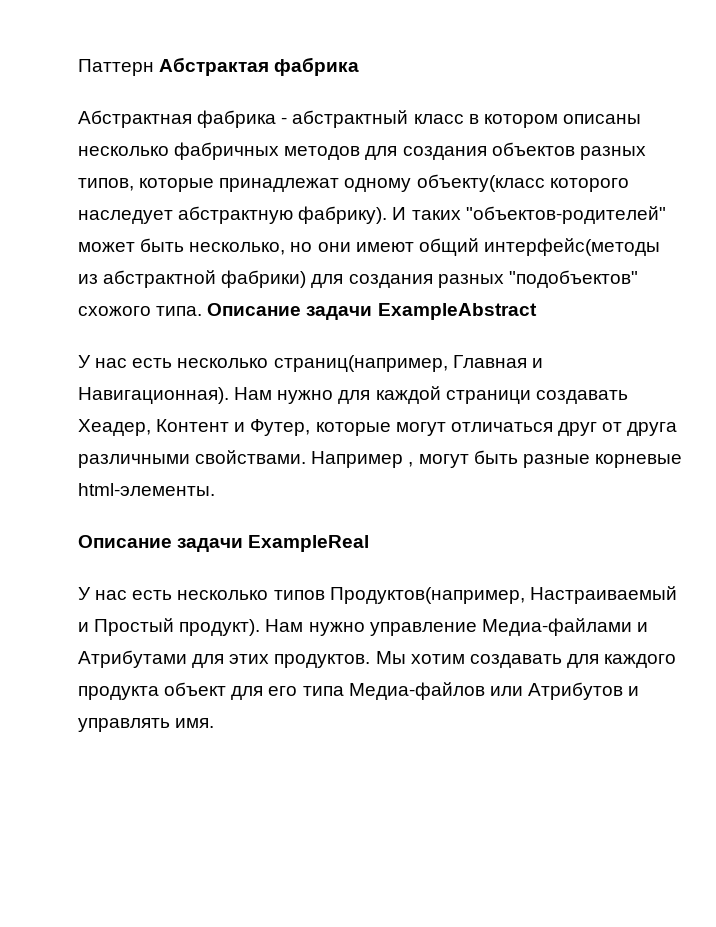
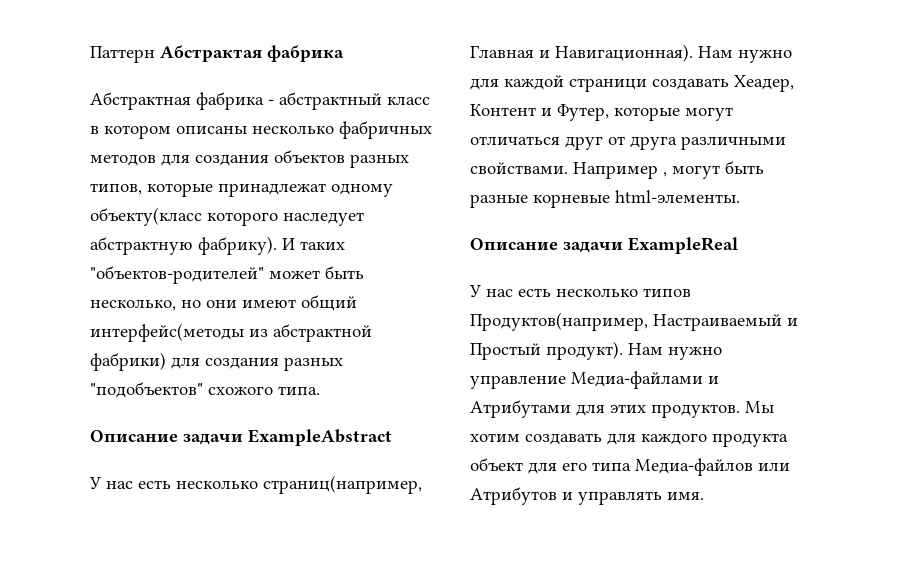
(203, 311) none -> (320, 390) //

